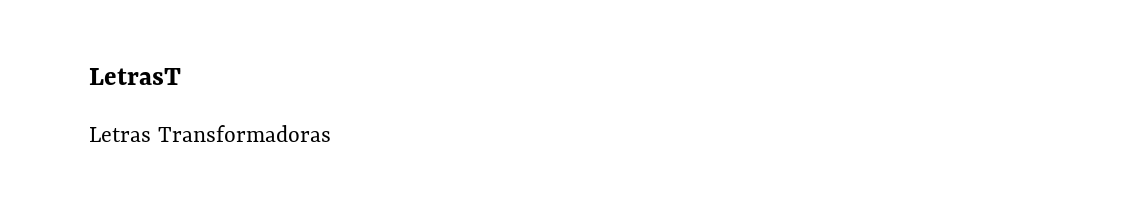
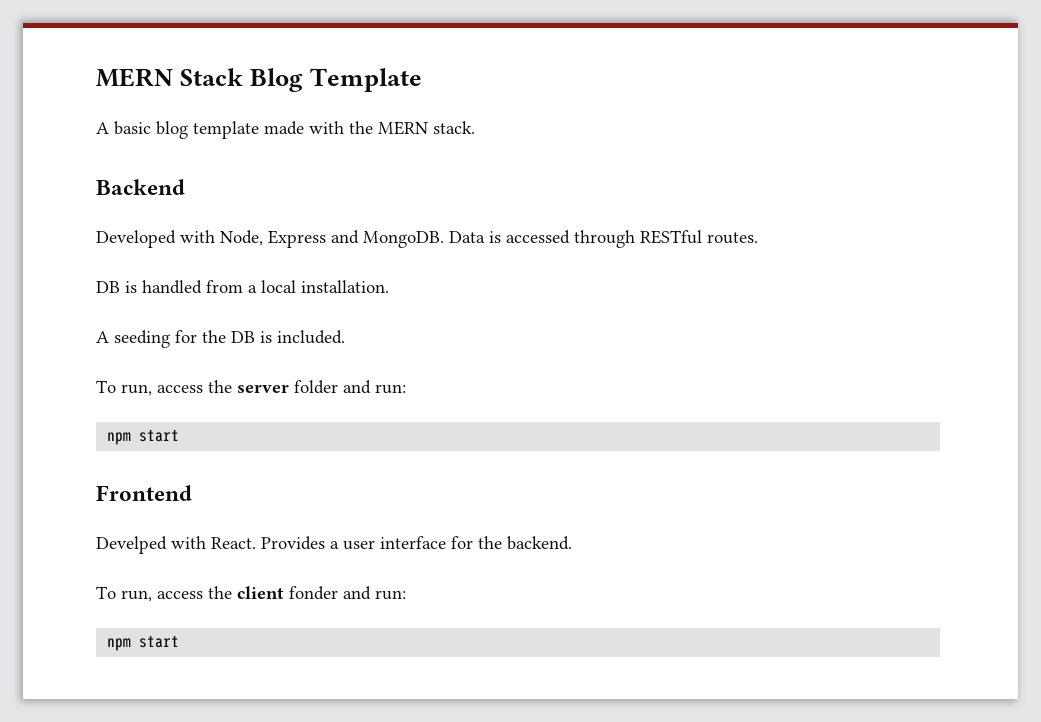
[89,68,181,85] [89,125,331,142] LetrasT // Letras Transformadoras -> [96,68,423,92] [96,121,475,139] [96,179,185,195] [96,230,758,248] [96,280,389,294] [96,330,345,348] [96,380,406,396] [107,430,180,445] [96,485,192,501] [96,536,572,554] [96,586,406,602] [107,636,180,651] MERN Stack Blog Template // A basic blog template made with the MERN stack. // Backend // Developed with Node, Express and MongoDB. Data is accessed through RESTful routes. // DB is handled from a local installation. // A seeding for the DB is included. // To run, access the server folder and run: // npm start // Frontend // Develped with React. Provides a user interface for the backend. // To run, access the client fonder and run: // npm start

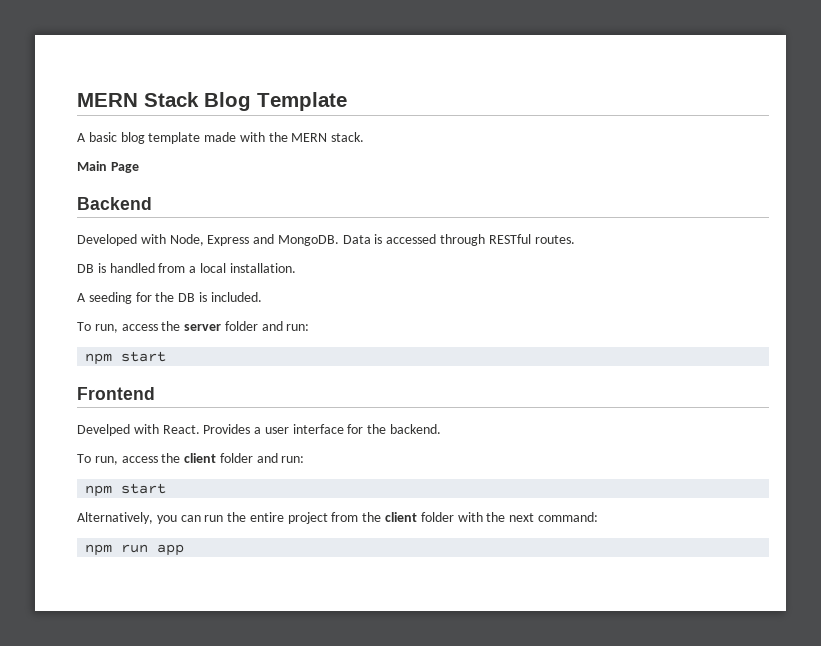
(475, 127) none -> [77,161,139,173] // Main Page
[289,586,406,600] [107,636,180,651] fonder and run: // npm start -> [219,453,305,463] [85,483,167,497] [77,512,598,524] [85,544,185,556] folder and run: // npm start // Alternatively, you can run the entire project from the client folder with the next command: // npm run app

